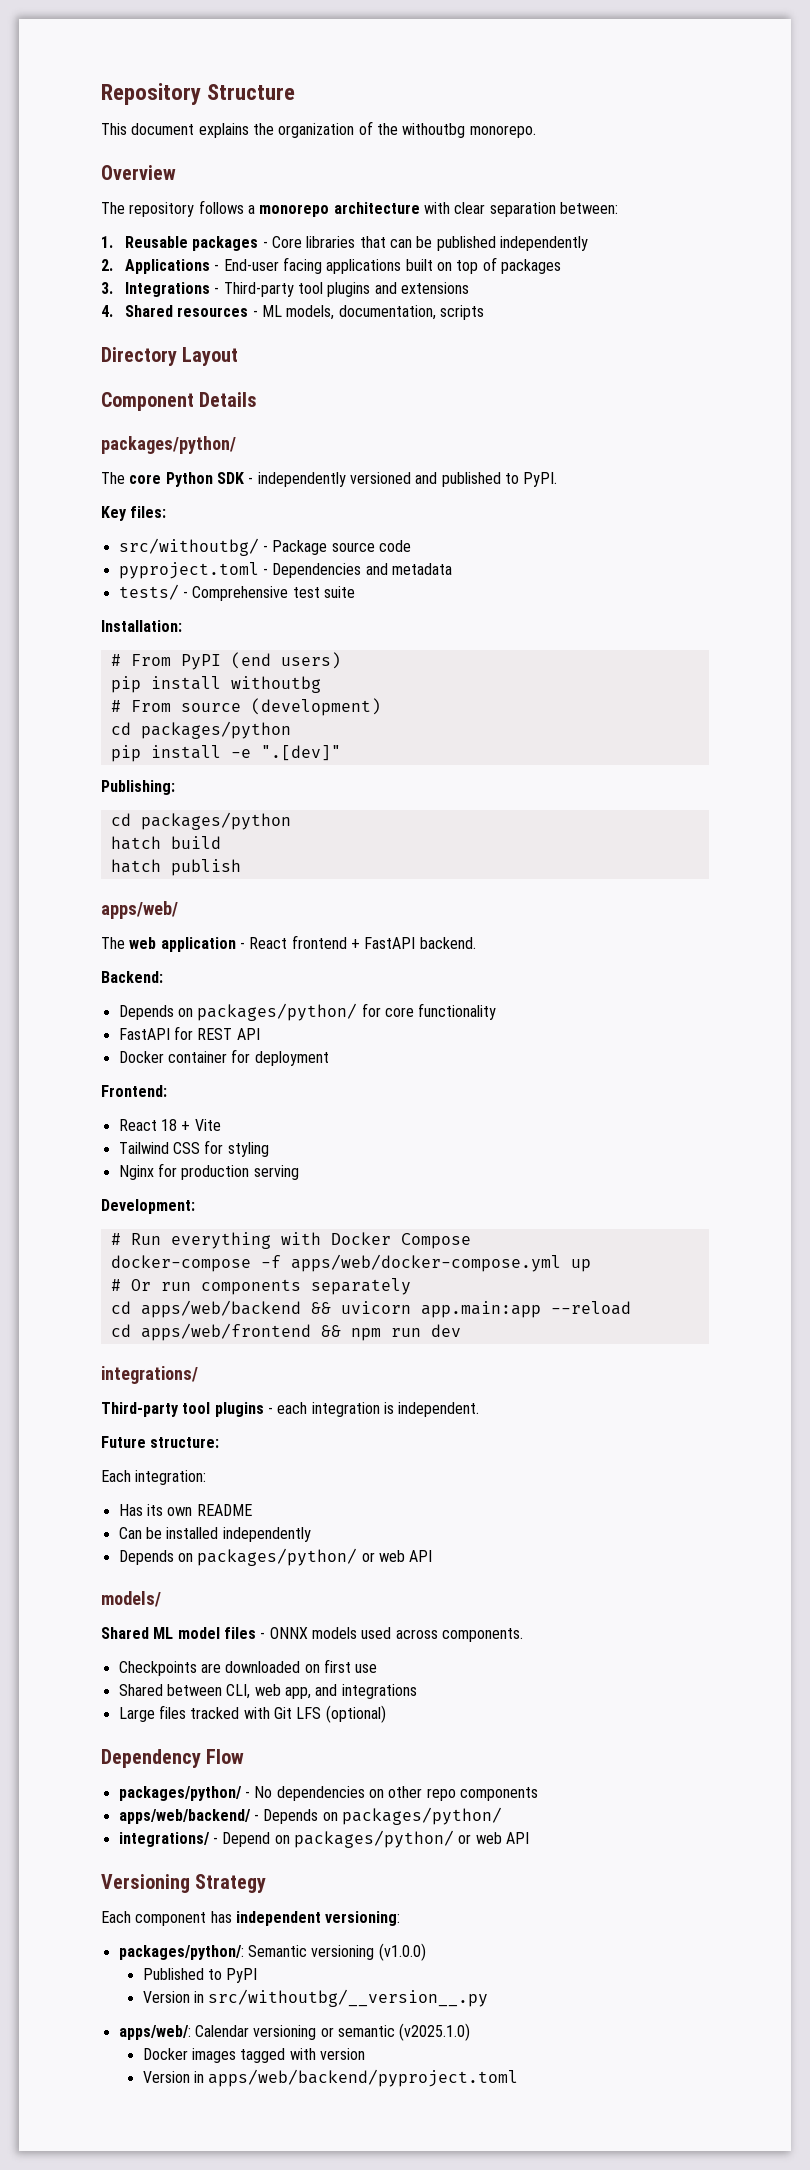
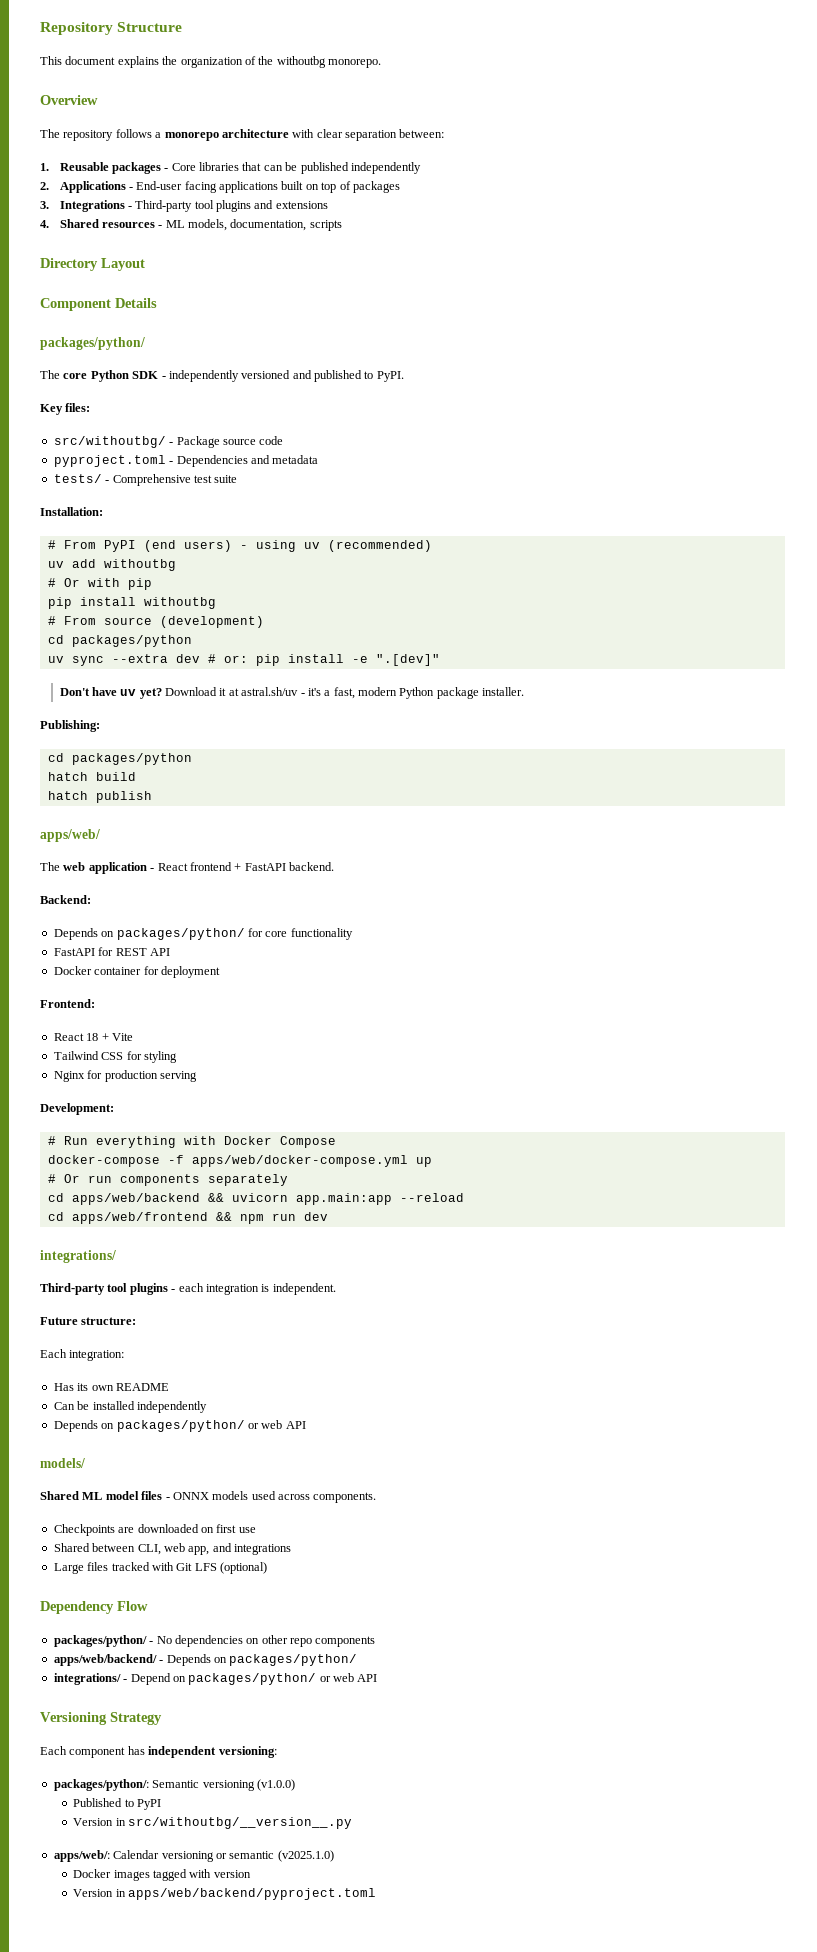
(341, 660) none -> [239,540,432,552] [47,559,176,571] [47,578,152,590] - using uv (recommended) // uv add withoutbg // # Or with pip
[110,745,341,762] pip install -e ".[dev]" -> [47,654,440,666] [59,687,525,699] uv sync --extra dev # or: pip install -e ".[dev]" // Don't have uv yet? Download it at astral.sh/uv - it's a fast, modern Python package installer.

